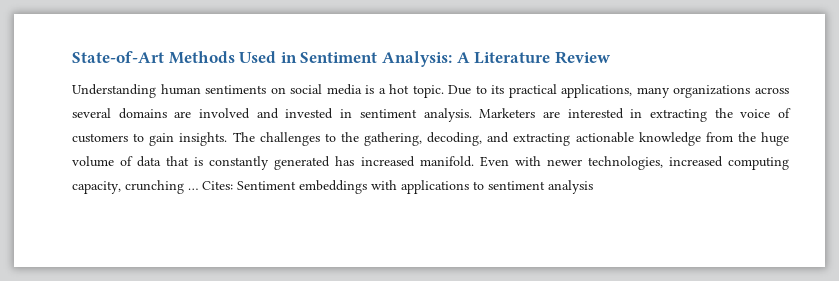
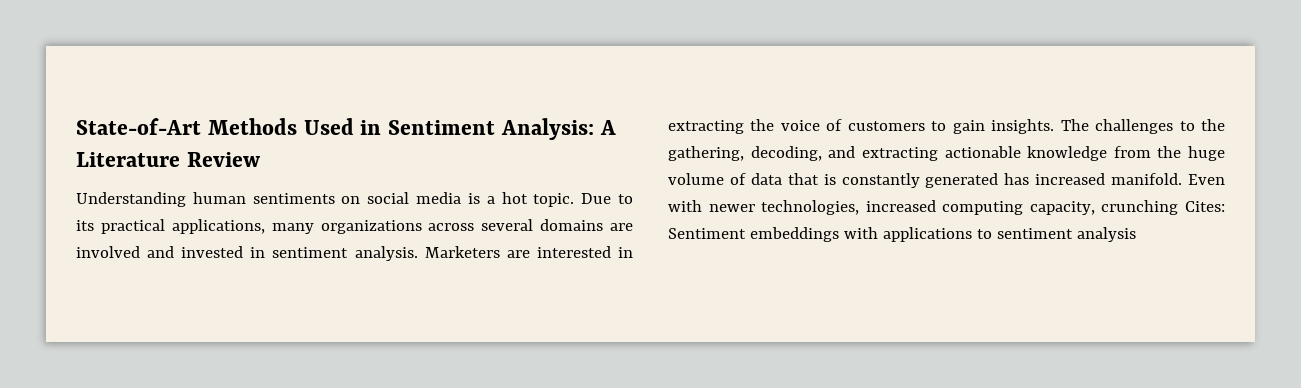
[188,188,198,190] … -> (1179, 207) none

